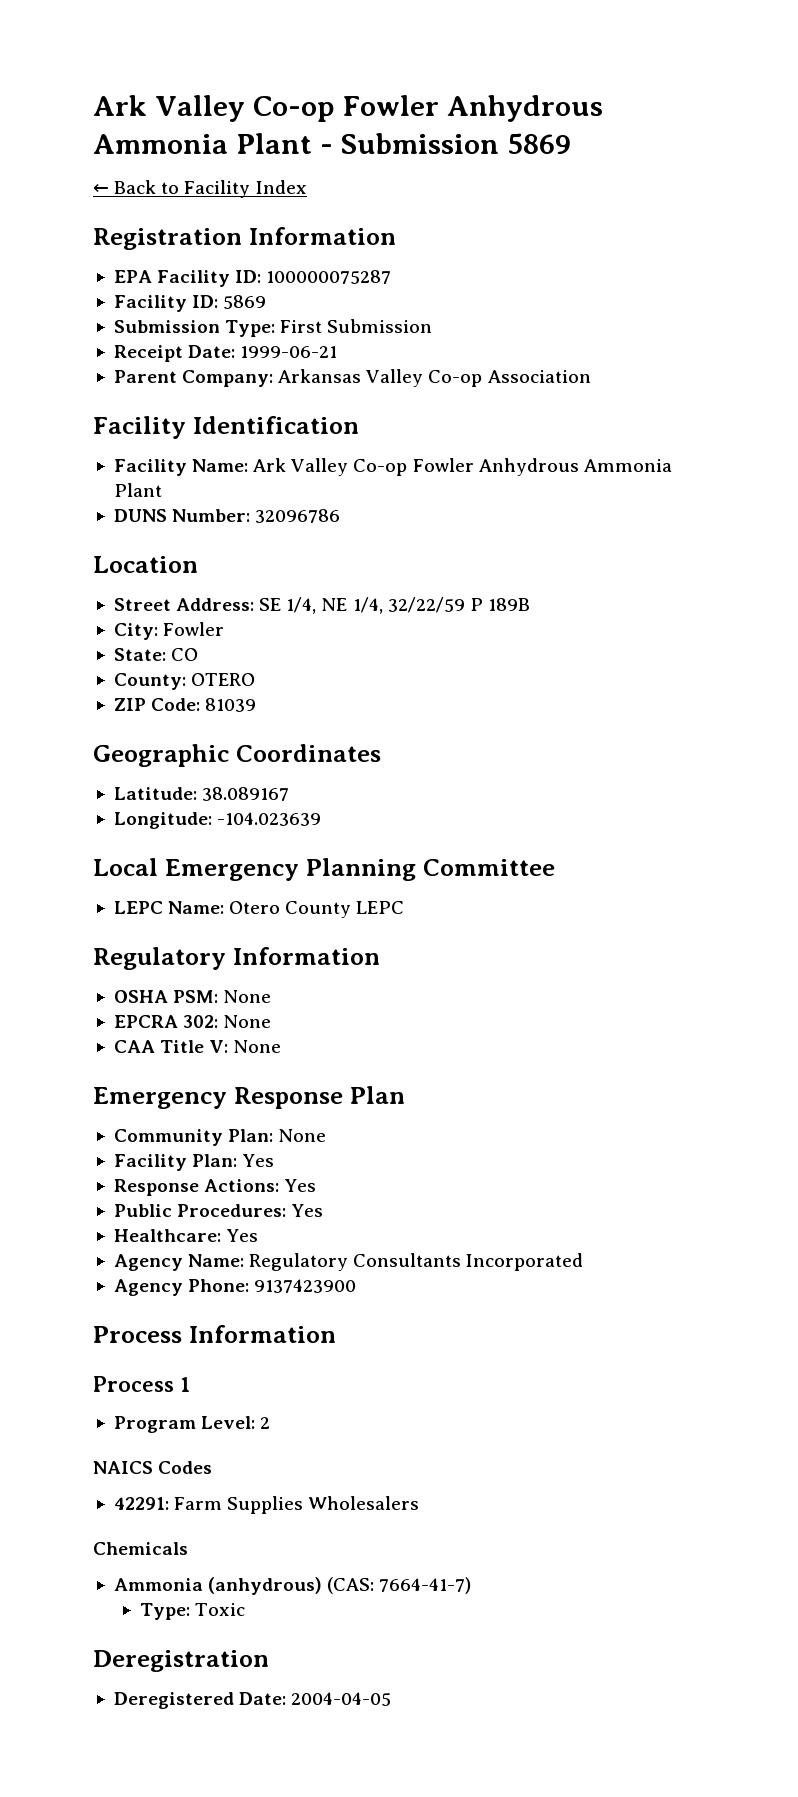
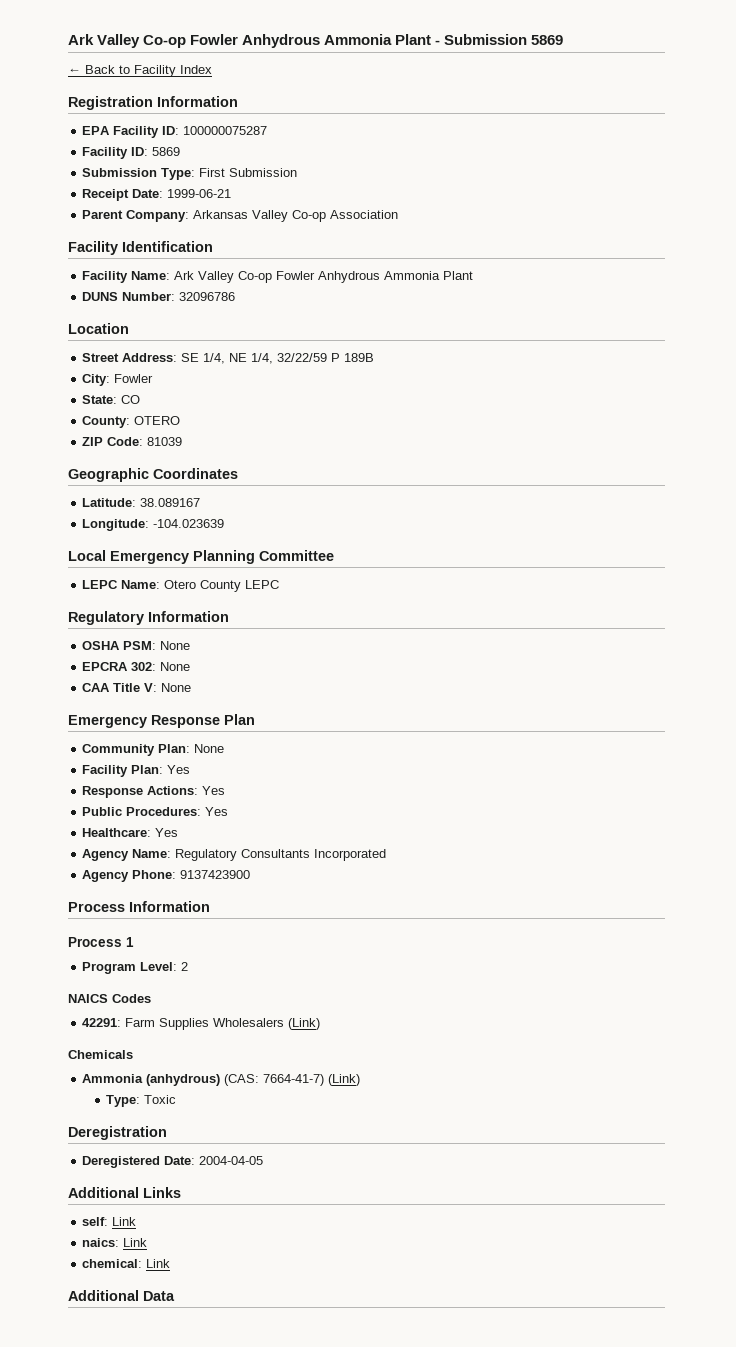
(420, 1503) none -> [288,1018,321,1030] (Link)
(472, 1585) none -> [328,1074,361,1086] (Link)
(392, 1699) none -> [68,1187,181,1198] [82,1217,137,1226] [82,1238,148,1247] [82,1259,171,1268] [68,1290,175,1301] // Additional Links // self: Link // naics: Link // chemical: Link // Additional Data

